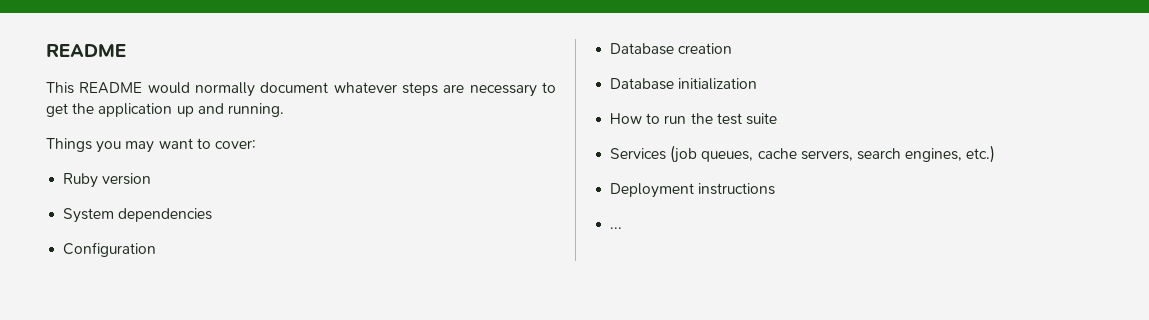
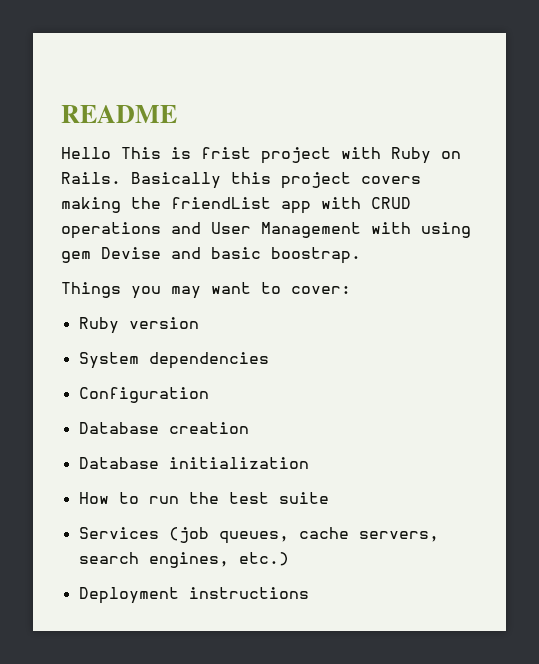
[46,82,556,97] [46,103,284,117] This README would normally document whatever steps are necessary to get the application up and running. -> [61,147,461,164] [61,172,421,189] [61,197,411,214] [61,222,471,239] [61,247,361,264] Hello This is frist project with Ruby on Rails. Basically this project covers making the friendList app with CRUD operations and User Management with using gem Devise and basic boostrap.
[610,227,623,229] // ... -> (309, 593) none

